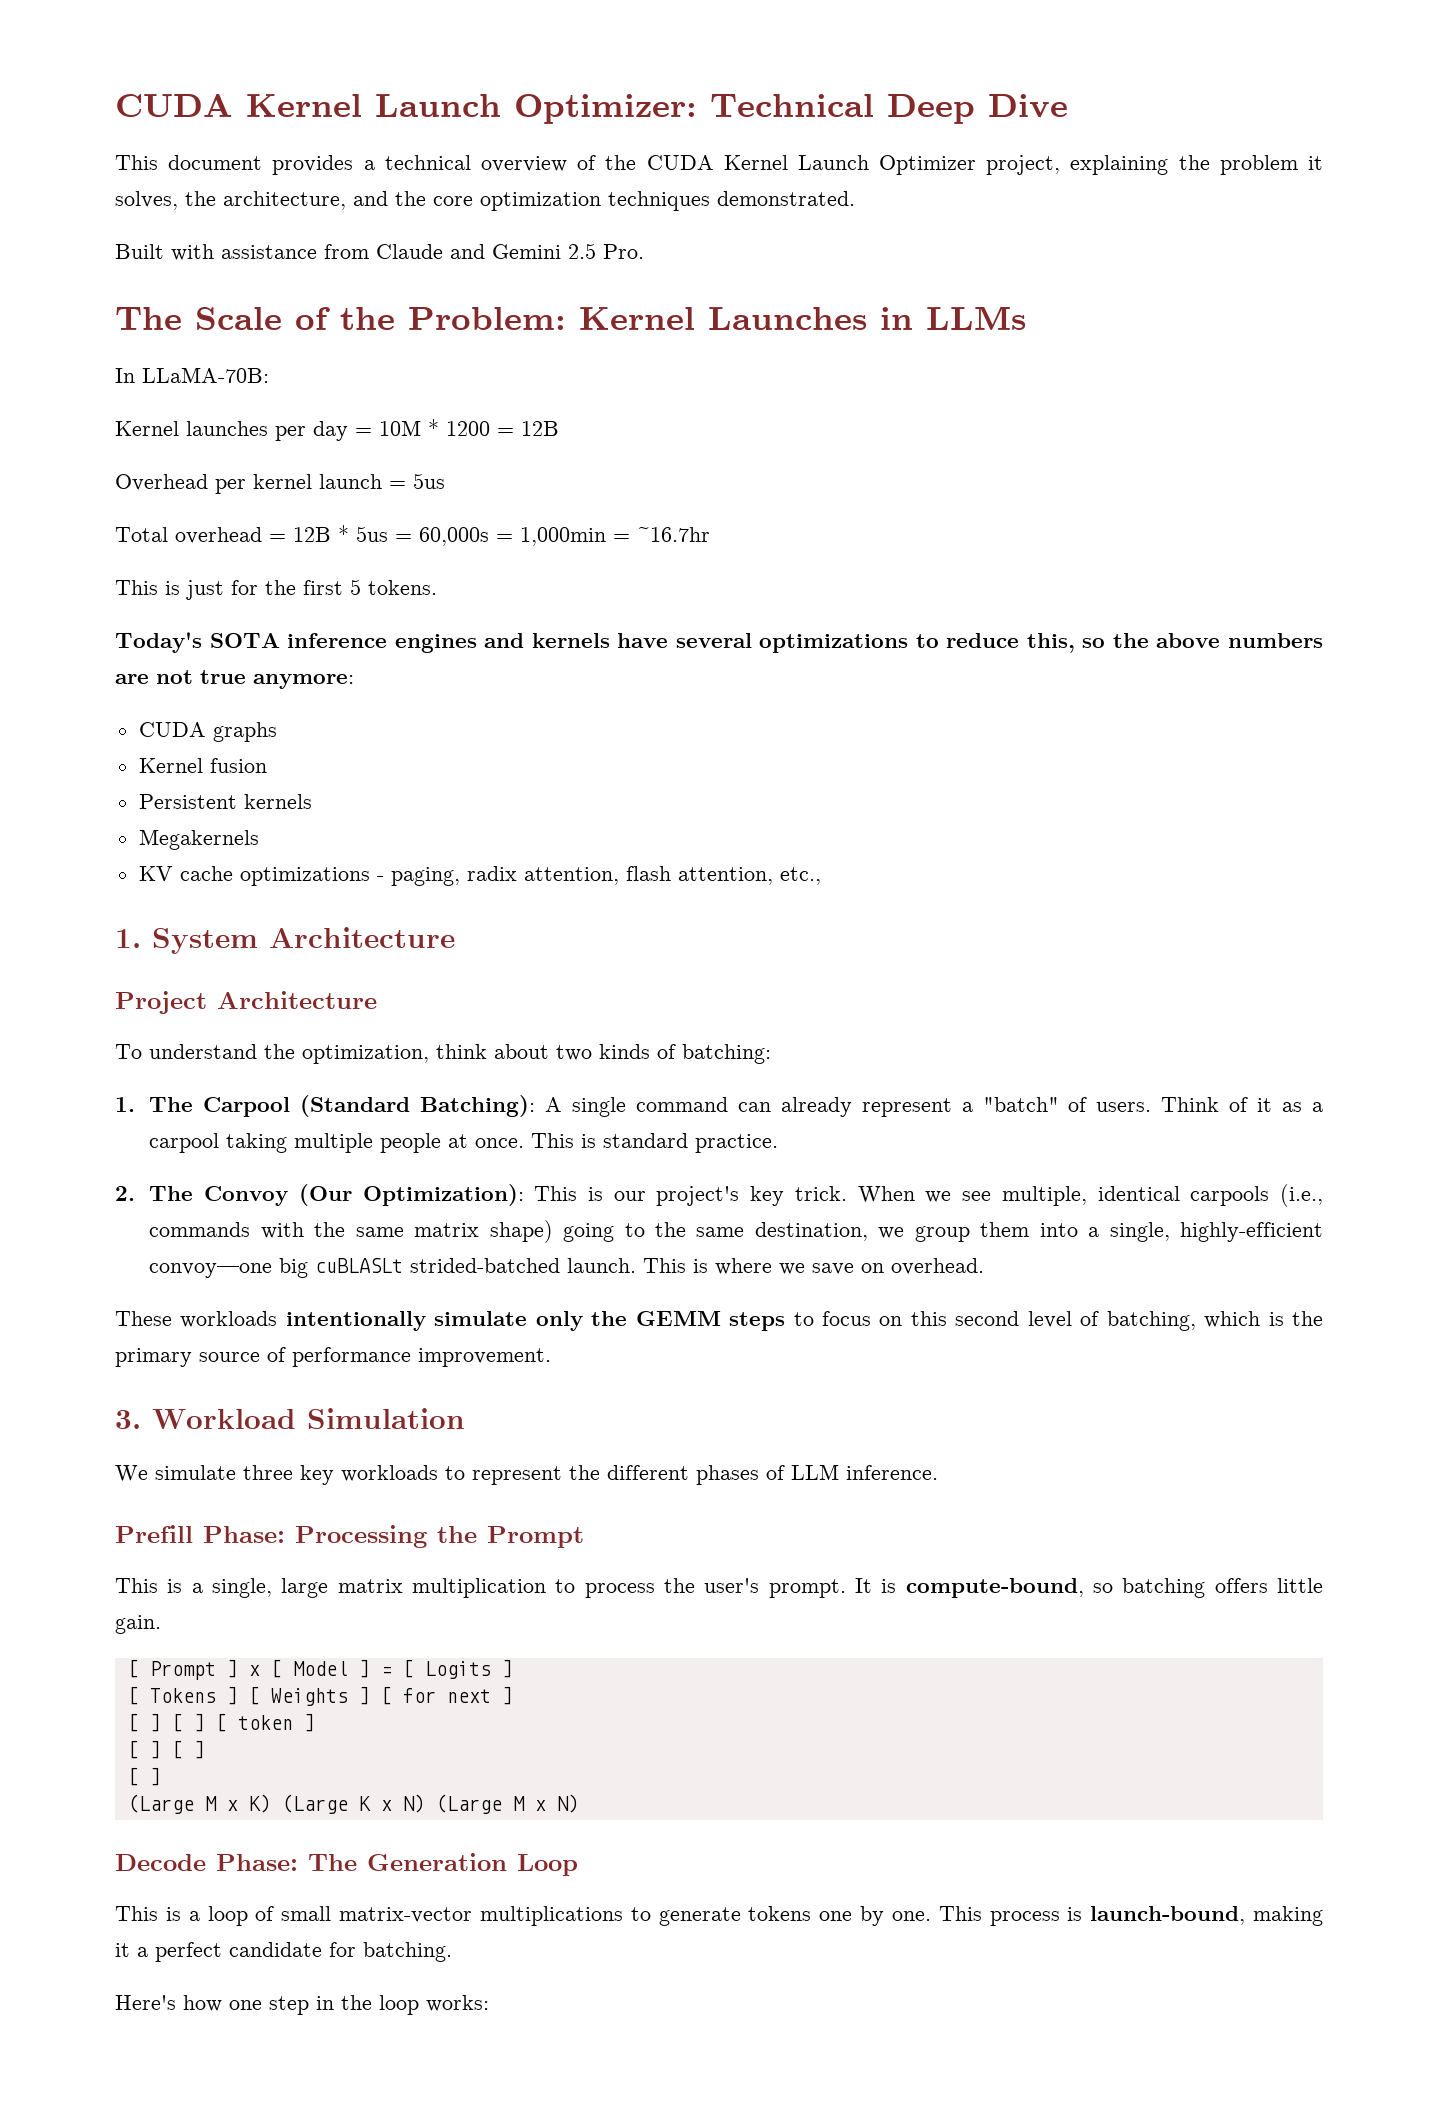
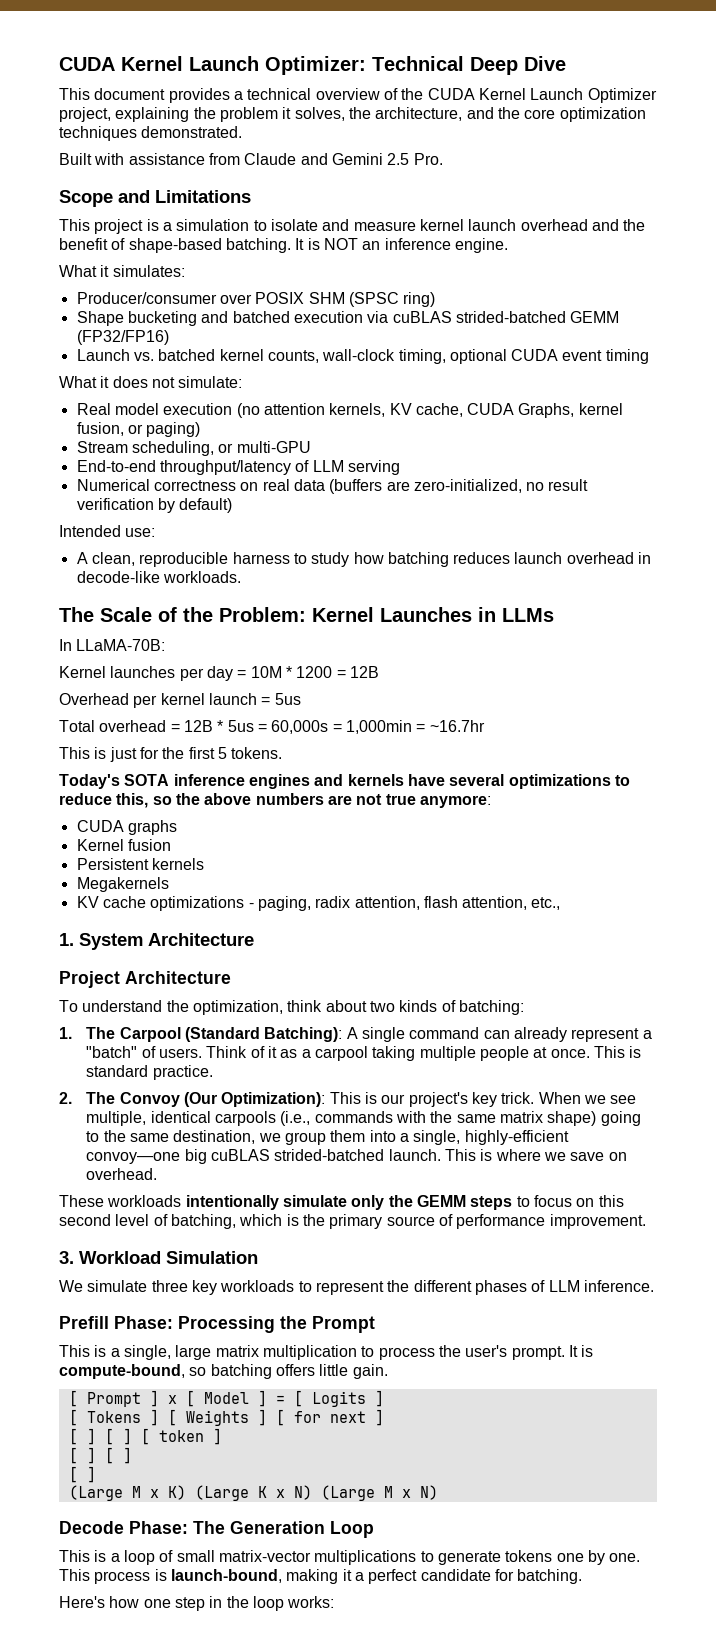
(644, 251) none -> [59,190,251,207] [59,219,646,234] [59,238,508,253] [59,265,185,277] [76,292,436,307] [76,311,620,326] [76,330,169,345] [76,349,649,364] [59,376,243,388] [76,403,623,418] [76,422,201,437] [76,441,311,456] [76,460,400,475] [76,479,589,494] [76,498,233,513] [59,525,156,537] [76,552,652,567] [76,571,241,583] // Scope and Limitations // This project is a simulation to isolate and measure kernel launch overhead and the benefit of shape-based batching. It is NOT an inference engine. // What it simulates: // Producer/consumer over POSIX SHM (SPSC ring) // Shape bucketing and batched execution via cuBLAS strided-batched GEMM (FP32/FP16) // Launch vs. batched kernel counts, wall-clock timing, optional CUDA event timing // What it does not simulate: // Real model execution (no attention kernels, KV cache, CUDA Graphs, kernel fusion, or paging) // Stream scheduling, or multi-GPU // End-to-end throughput/latency of LLM serving // Numerical correctness on real data (buffers are zero-initialized, no result verification by default) // Intended use: // A clean, reproducible harness to study how batching reduces launch overhead in decode-like workloads.
[315,1258,404,1273] cuBLASLt -> [211,1149,271,1161] cuBLAS

